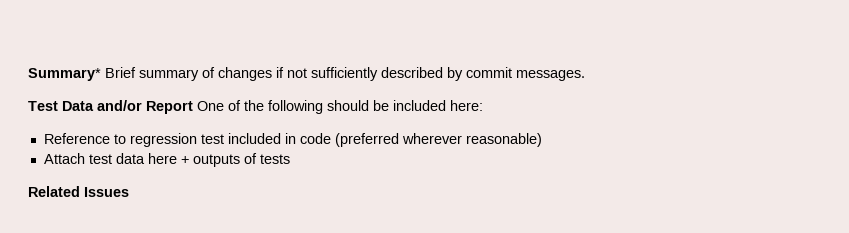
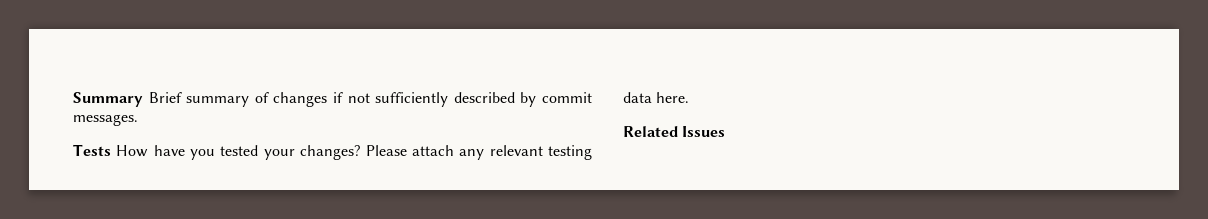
[28,68,101,81] Summary* -> [73,92,143,107] Summary
[28,100,483,114] [43,133,542,147] [43,153,290,167] Test Data and/or Report One of the following should be included here: // Reference to regression test included in code (preferred wherever reasonable) // Attach test data here + outputs of tests -> [73,144,593,160] [623,92,690,103] Tests How have you tested your changes? Please attach any relevant testing data here.

